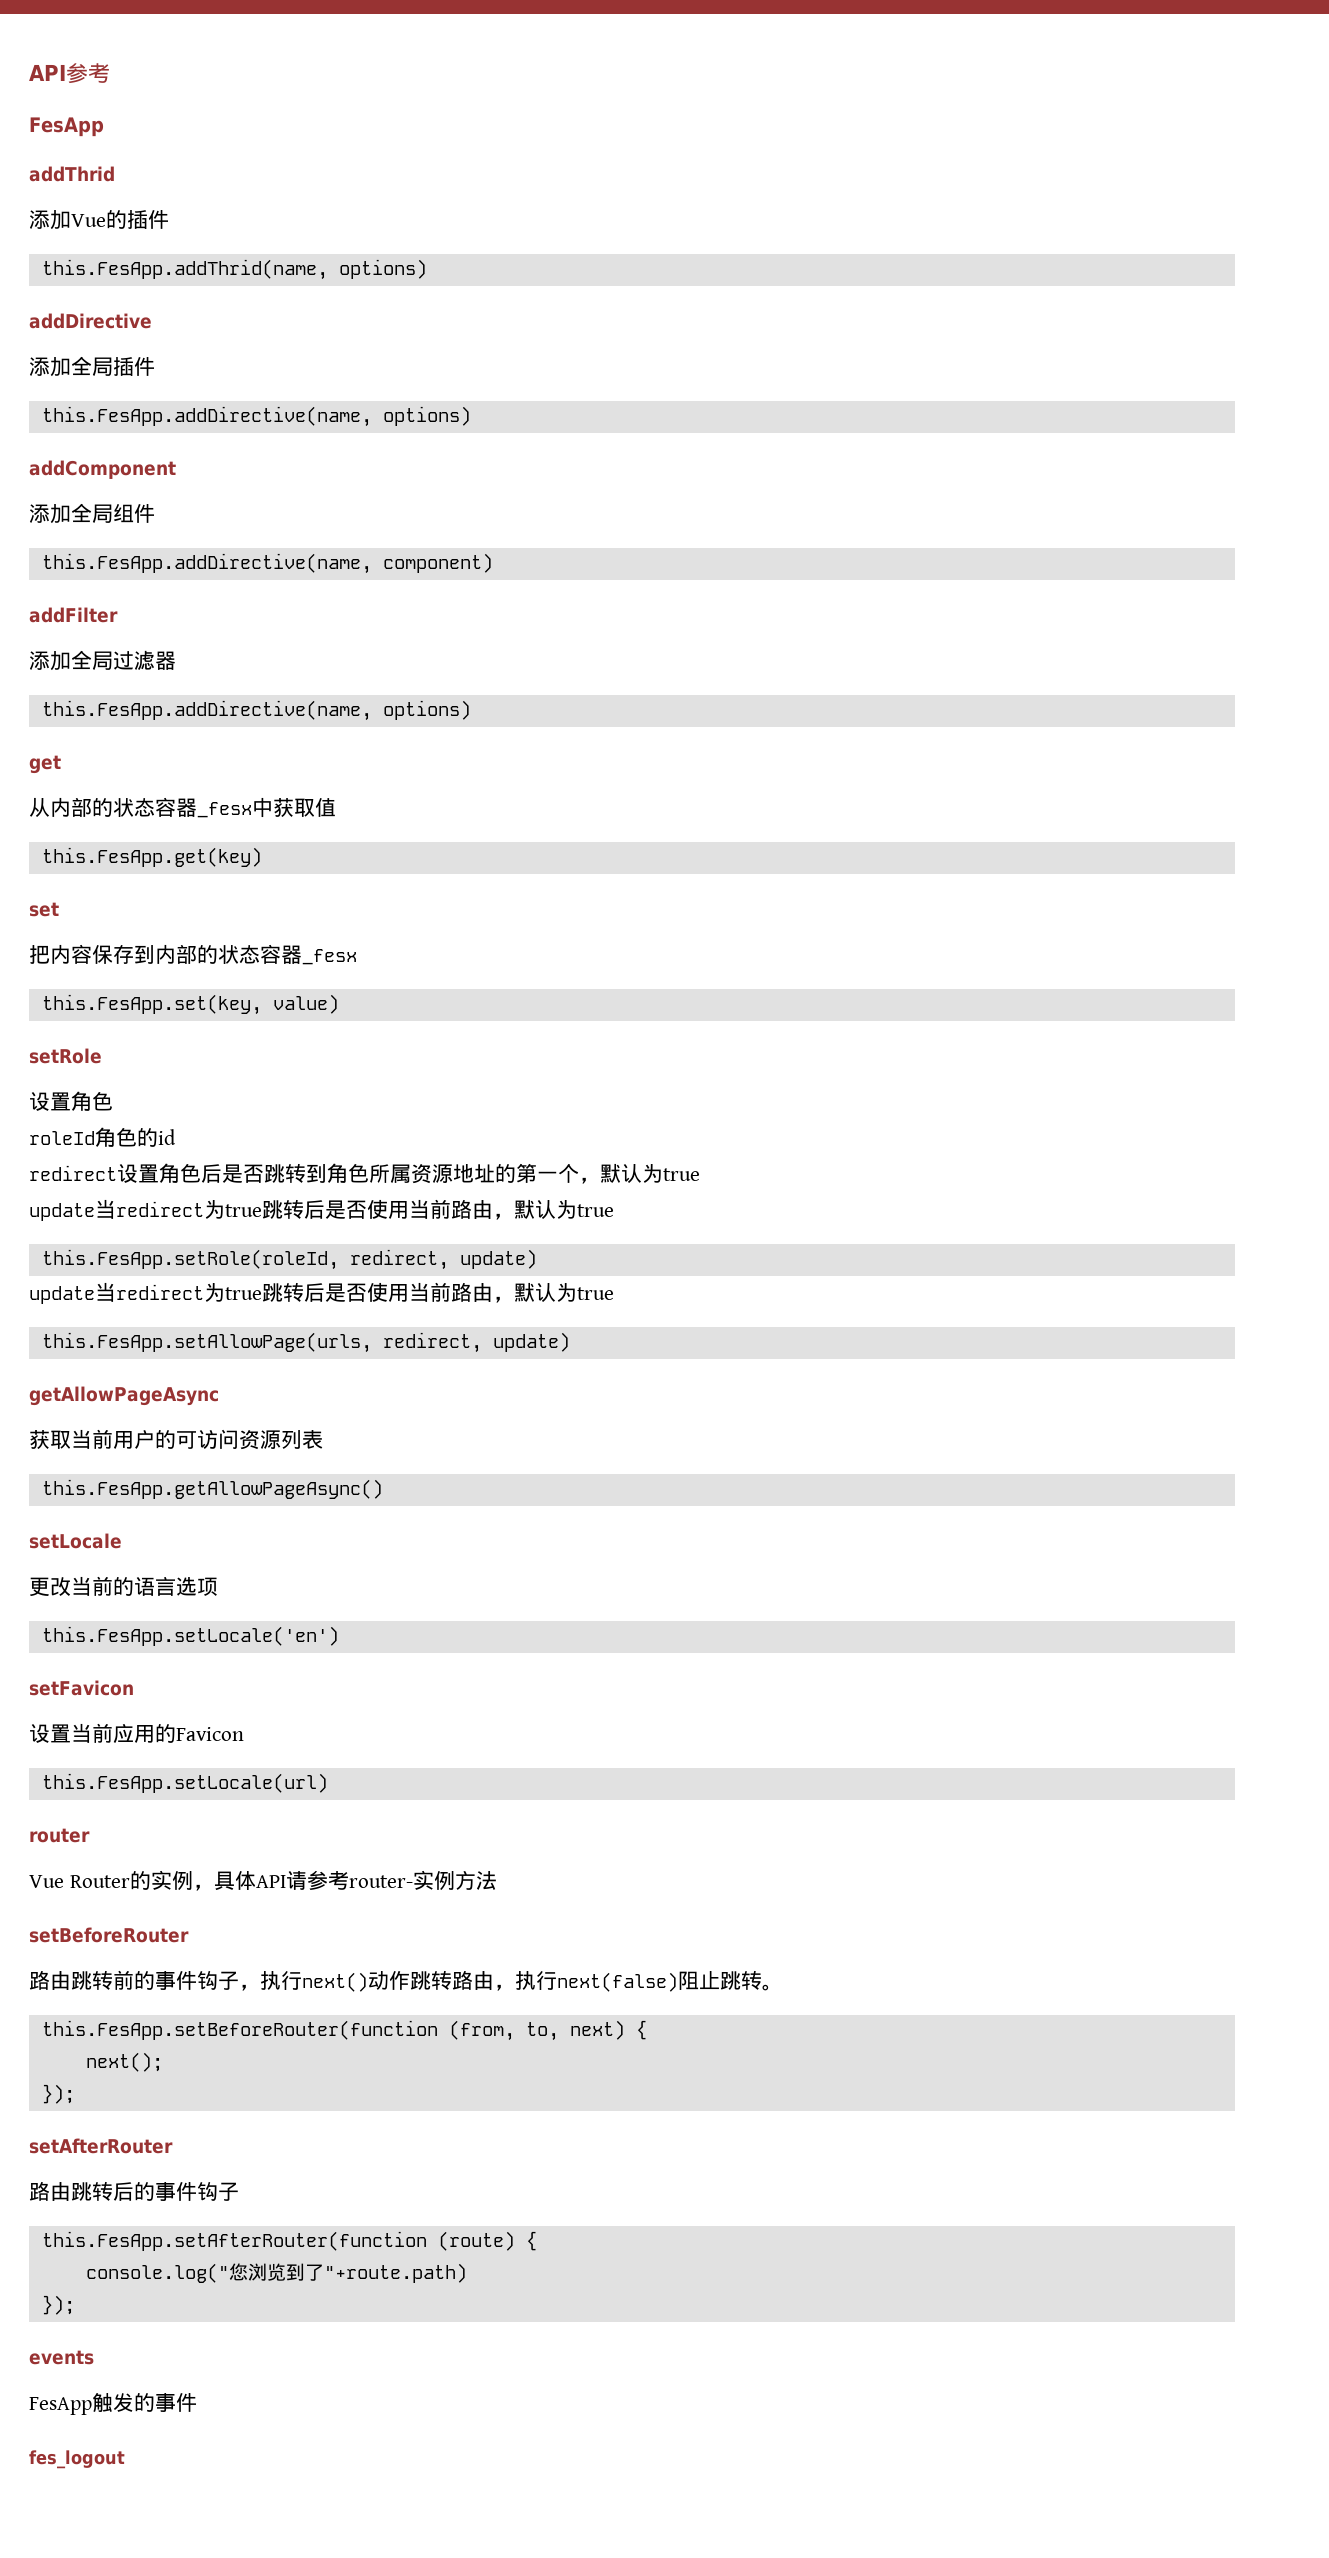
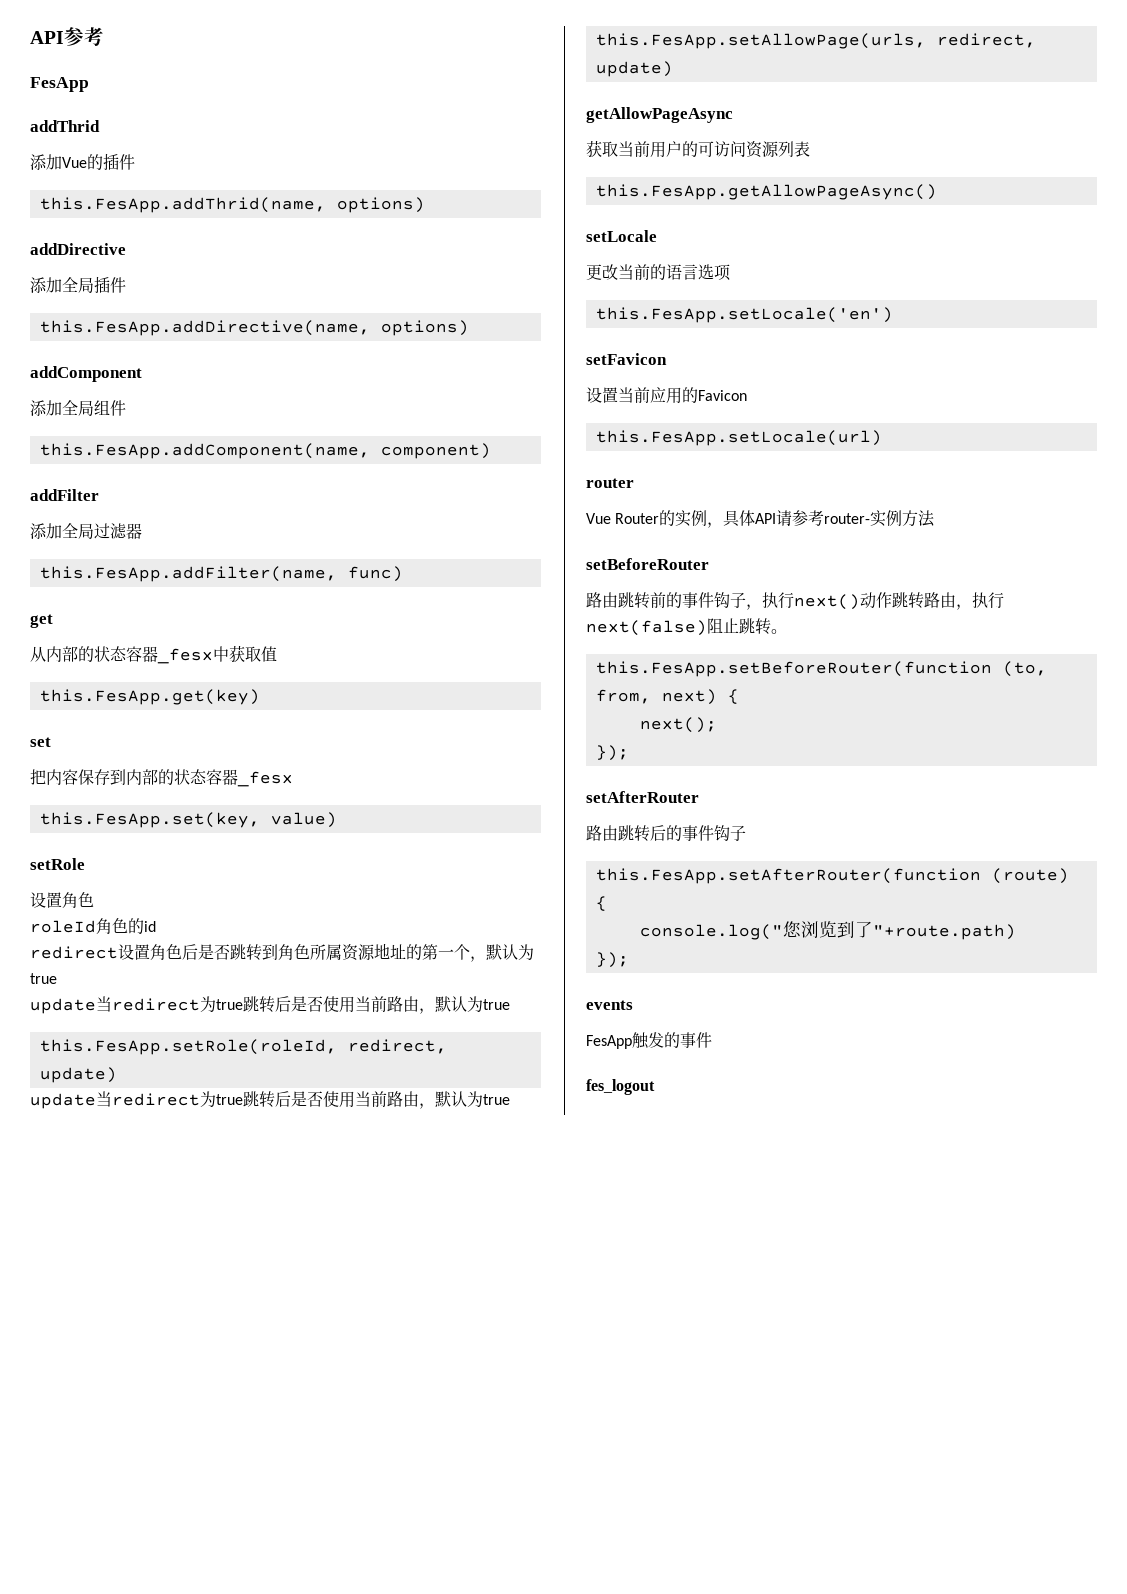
[41,553,372,574] this.FesApp.addDirective(name, -> [39,443,370,459] this.FesApp.addComponent(name,
[41,700,471,721] this.FesApp.addDirective(name, options) -> [39,566,403,582] this.FesApp.addFilter(name, func)
[448,2020,559,2041] (from, to, -> [1002,661,1047,677] [595,689,651,704] (to, from,

